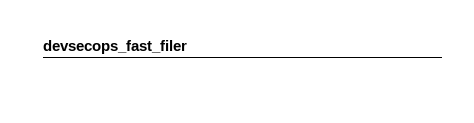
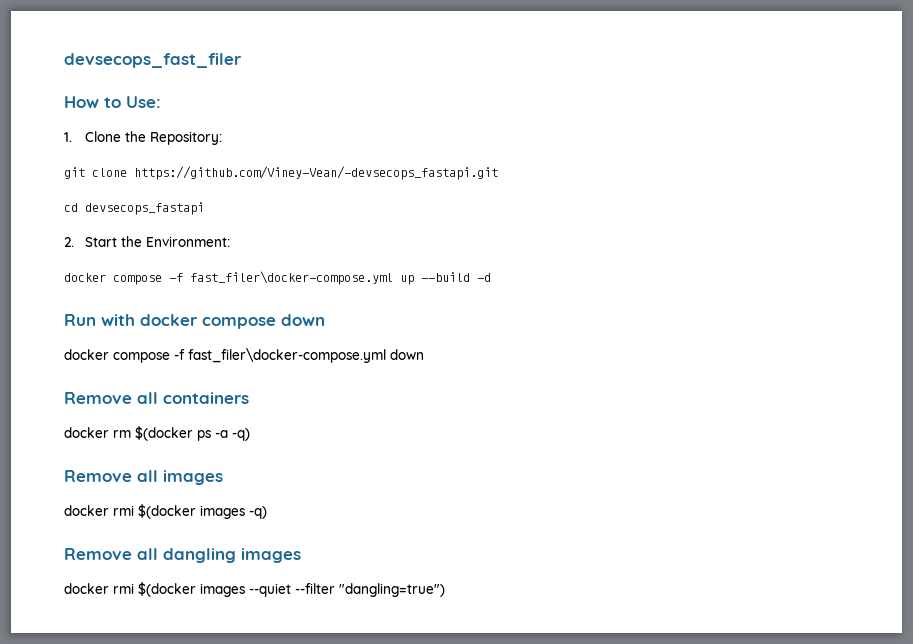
(187, 47) none -> [64,96,161,108] [64,131,223,145] [64,166,498,180] [64,202,204,215] [64,236,231,247] [64,271,491,285] [64,314,325,329] [64,348,424,363] [64,392,249,404] [64,426,250,441] [64,470,223,485] [64,504,267,519] [64,548,301,563] [64,582,445,597] // How to Use: // 1. Clone the Repository: // git clone https://github.com/Viney-Vean/-devsecops_fastapi.git // cd devsecops_fastapi // 2. Start the Environment: // docker compose -f fast_filer\docker-compose.yml up --build -d // Run with docker compose down // docker compose -f fast_filer\docker-compose.yml down // Remove all containers // docker rm $(docker ps -a -q) // Remove all images // docker rmi $(docker images -q) // Remove all dangling images // docker rmi $(docker images --quiet --filter "dangling=true")

